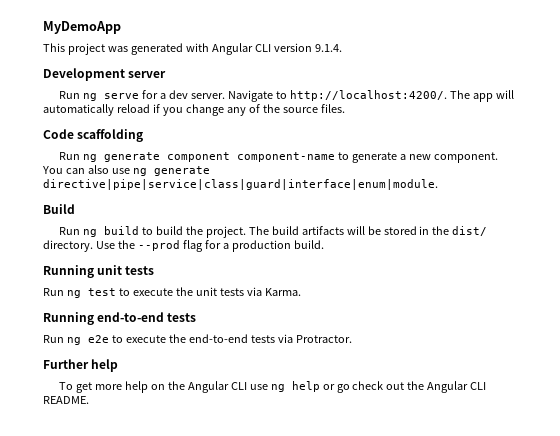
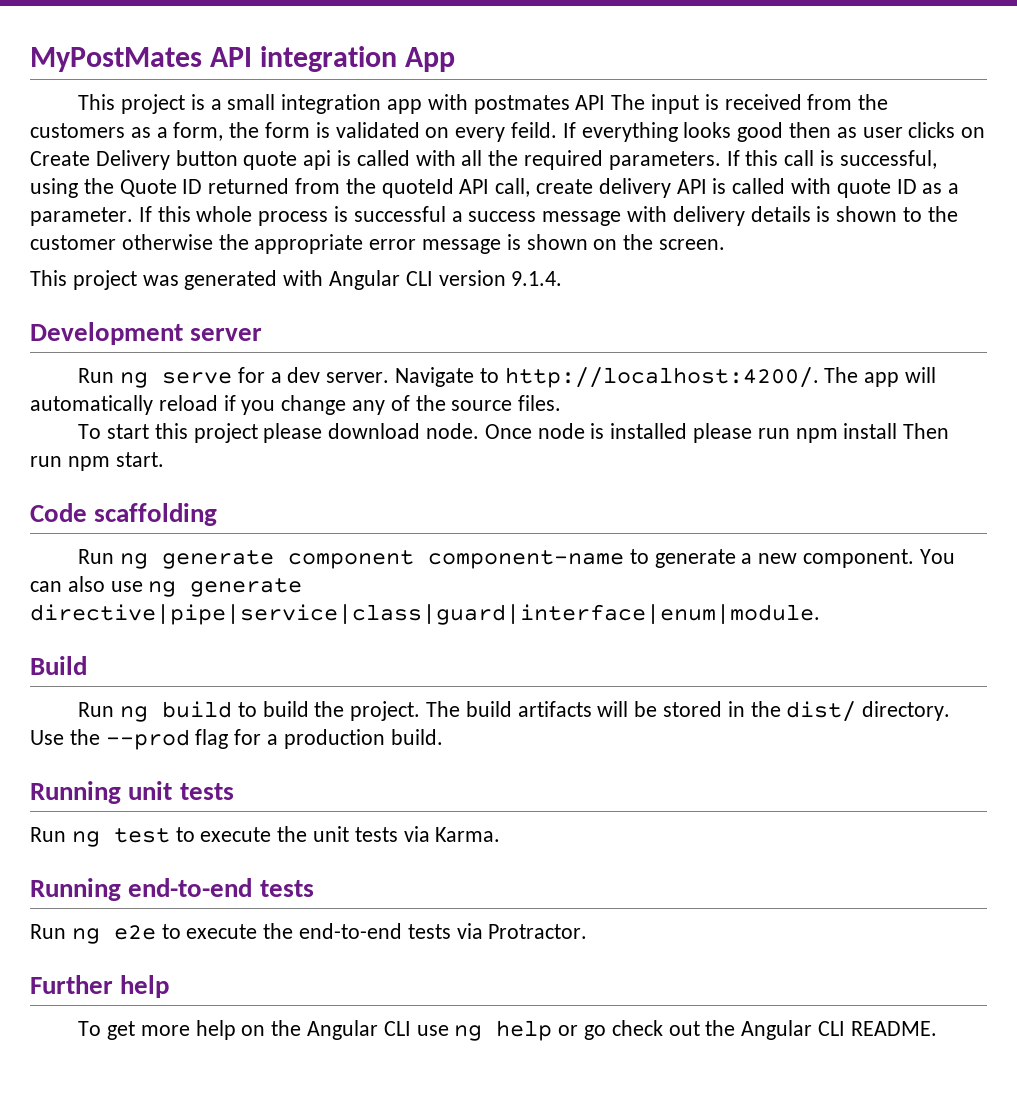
[43,21,121,34] MyDemoApp -> [30,46,456,72] [78,94,889,114] [30,122,986,142] [30,150,937,170] [30,178,960,198] [30,206,958,226] [30,234,726,254] MyPostMates API integration App // This project is a small integration app with postmates API The input is received from the customers as a form, the form is validated on every feild. If everything looks good then as user clicks on Create Delivery button quote api is called with all the required parameters. If this call is successful, using the Quote ID returned from the quoteId API call, create delivery API is called with quote ID as a parameter. If this whole process is successful a success message with delivery details is shown to the customer otherwise the appropriate error message is shown on the screen.
(345, 108) none -> [78,423,950,443] [30,452,164,471] // To start this project please download node. Once node is installed please run npm install Then run npm start.

